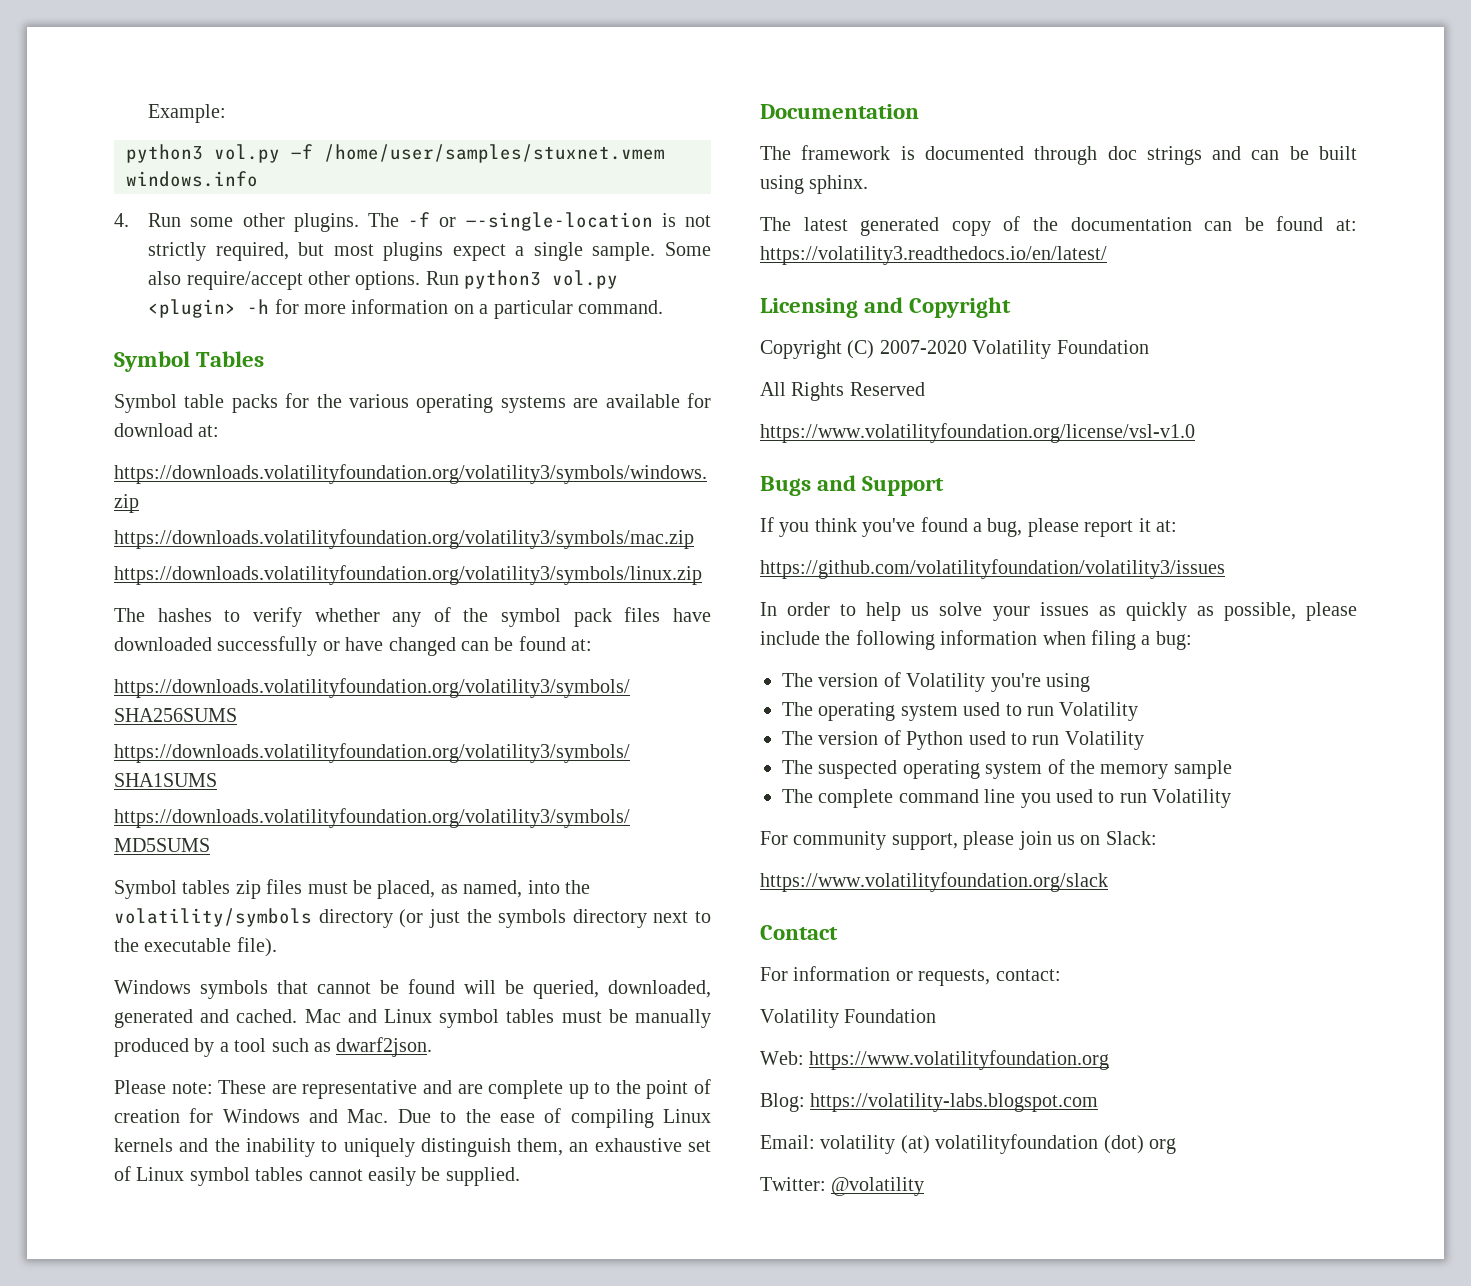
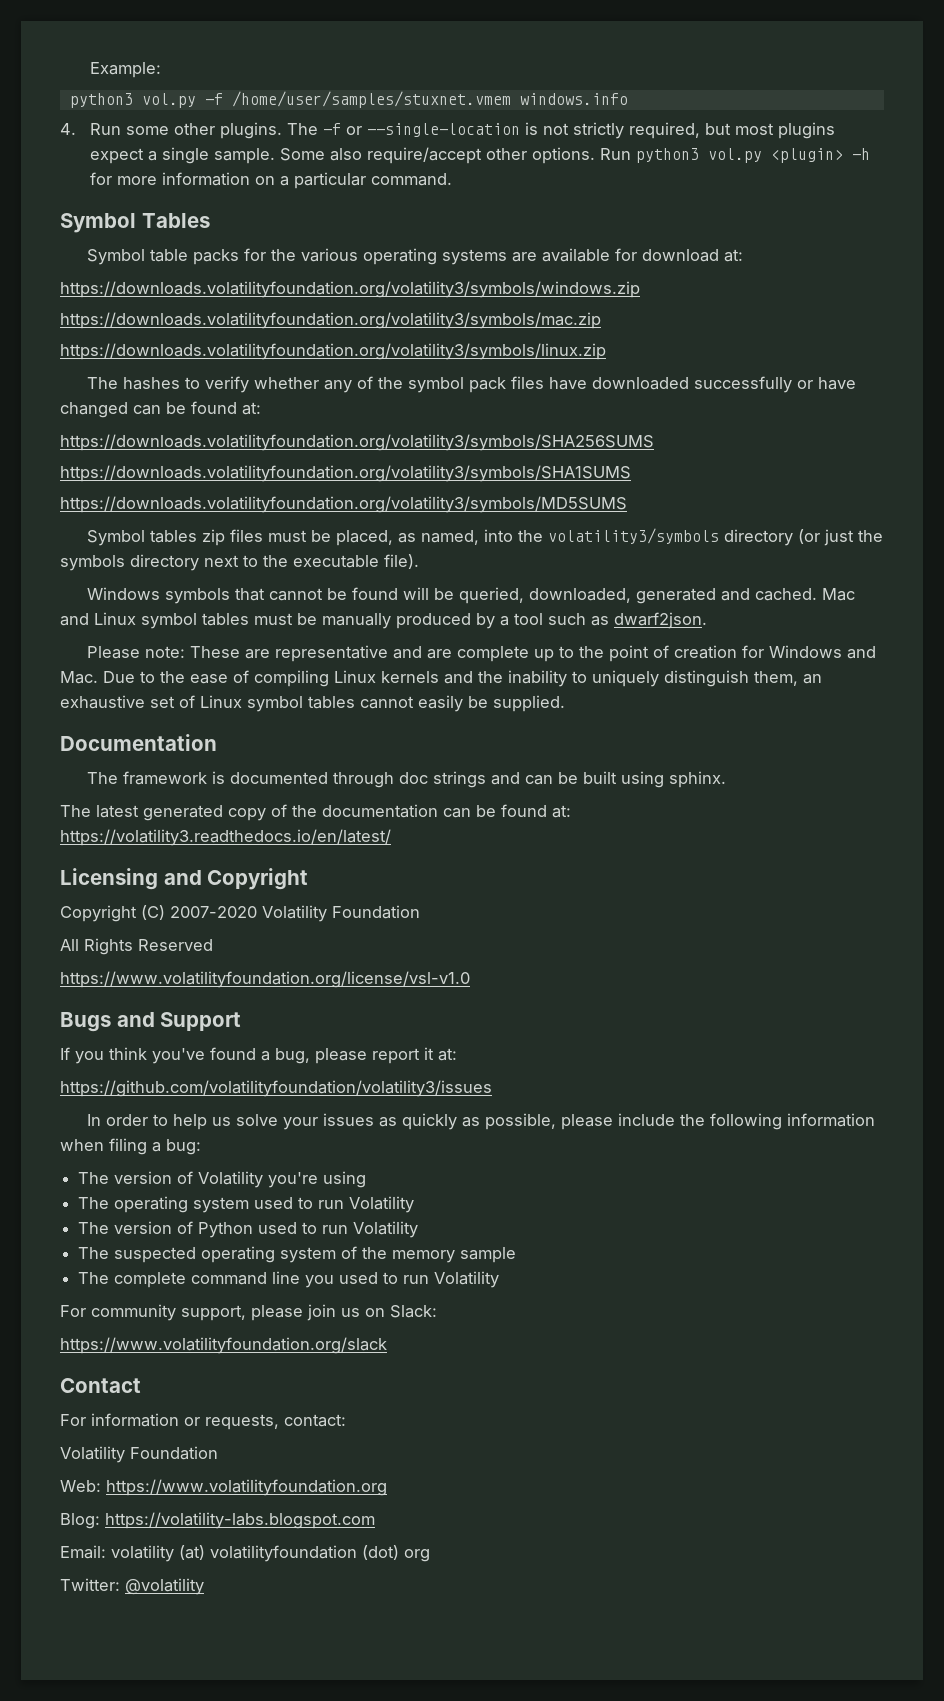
[114,908,312,927] volatility/symbols -> [548,528,720,544] volatility3/symbols

